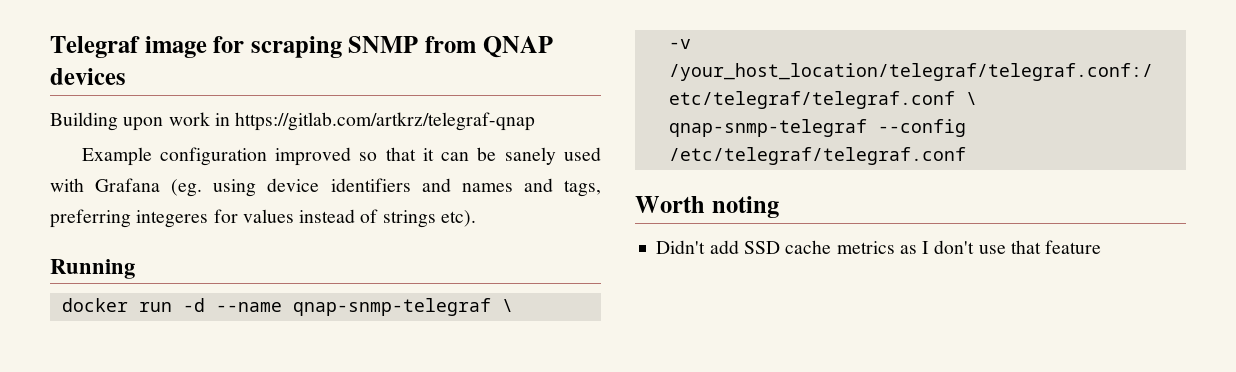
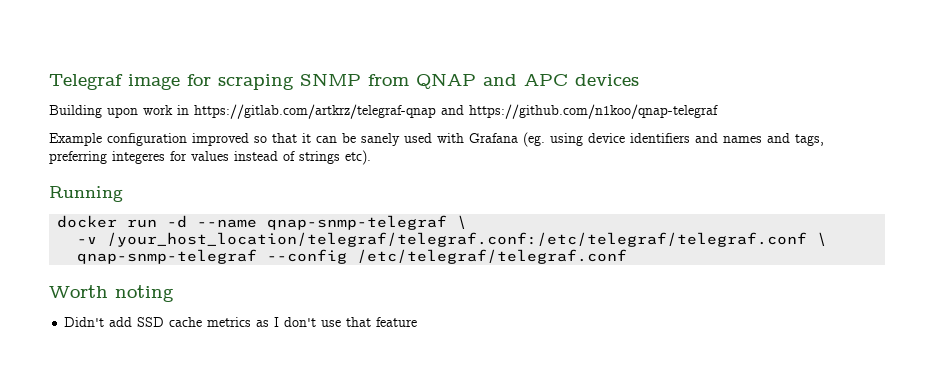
(553, 47) none -> [483,74,568,86] and APC
(536, 121) none -> [441,104,718,119] and https://github.com/n1koo/qnap-telegraf

